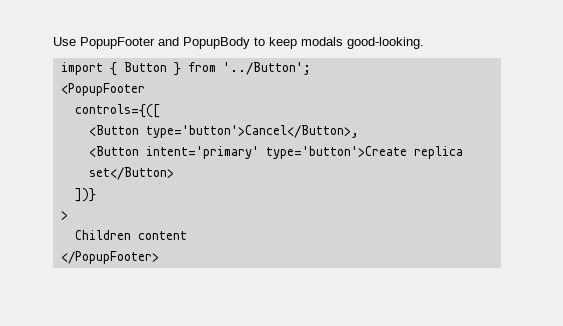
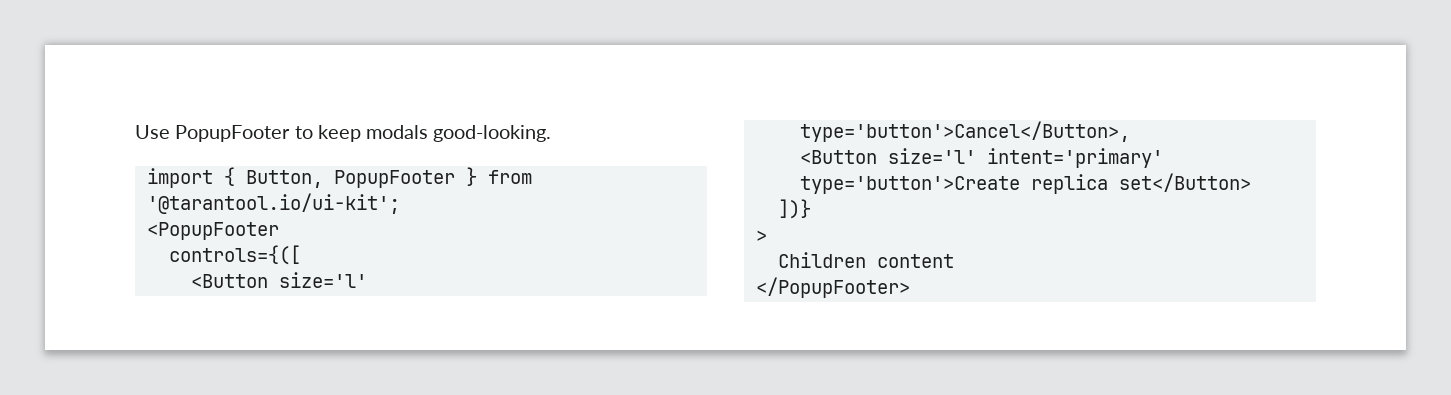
[158,37,250,49] and PopupBody -> (291, 133) none
[123,62,167,72] Button -> [245,170,455,188] Button, PopupFooter
[222,62,311,75] '../Button'; -> [146,193,400,214] '@tarantool.io/ui-kit';
(139, 130) none -> [278,272,367,288] size='l'
(139, 151) none -> [887,148,976,164] size='l'

